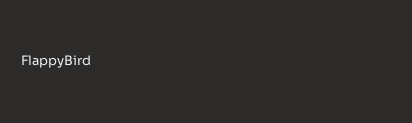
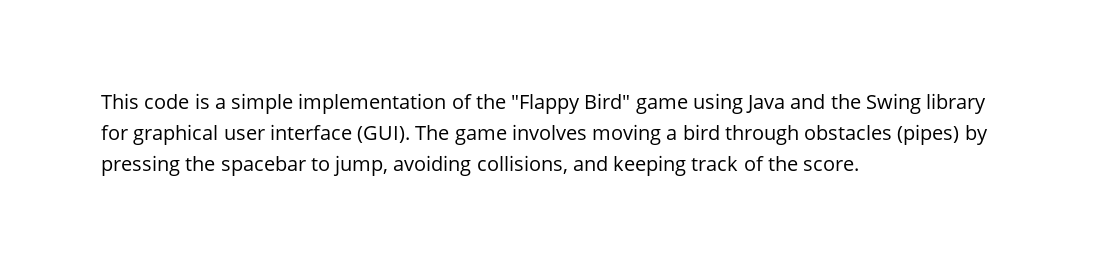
[21,55,91,68] FlappyBird -> [101,93,987,114] [101,124,988,145] [101,155,860,176] This code is a simple implementation of the "Flappy Bird" game using Java and the Swing library for graphical user interface (GUI). The game involves moving a bird through obstacles (pipes) by pressing the spacebar to jump, avoiding collisions, and keeping track of the score.

